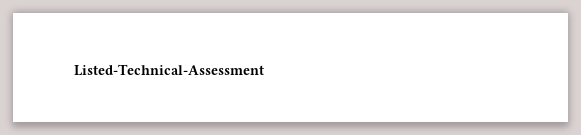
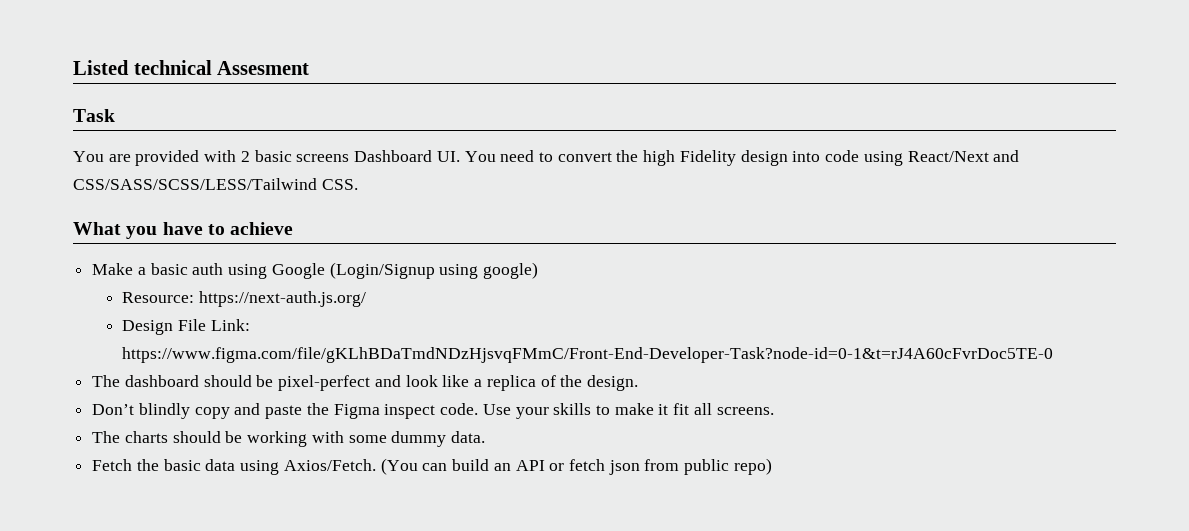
[74,64,264,76] Listed-Technical-Assessment -> [73,60,310,75] [73,109,115,122] [73,150,1020,166] [73,178,358,190] [73,222,294,239] [92,262,539,279] [122,291,367,307] [122,319,250,335] [122,347,1054,363] [92,375,638,391] [92,403,774,419] [92,431,486,447] [92,458,772,475] Listed technical Assesment // Task // You are provided with 2 basic screens Dashboard UI. You need to convert the high Fidelity design into code using React/Next and CSS/SASS/SCSS/LESS/Tailwind CSS. // What you have to achieve // Make a basic auth using Google (Login/Signup using google) // Resource: https://next-auth.js.org/ // Design File Link: https://www.figma.com/file/gKLhBDaTmdNDzHjsvqFMmC/Front-End-Developer-Task?node-id=0-1&t=rJ4A60cFvrDoc5TE-0 // The dashboard should be pixel-perfect and look like a replica of the design. // Don’t blindly copy and paste the Figma inspect code. Use your skills to make it fit all screens. // The charts should be working with some dummy data. // Fetch the basic data using Axios/Fetch. (You can build an API or fetch json from public repo)

